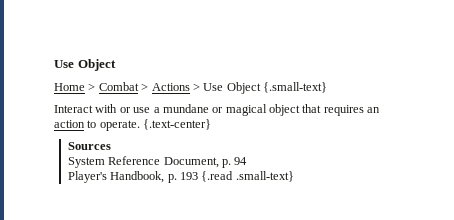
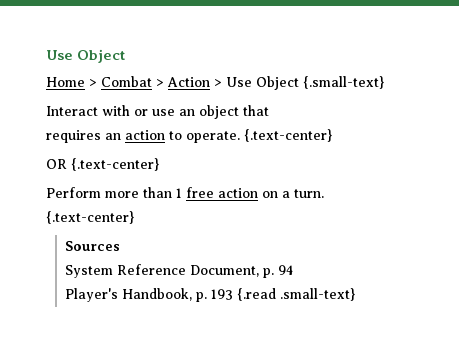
[151,83,190,91] Actions -> [167,77,210,87] Action
[153,104,267,116] a mundane or magical -> [179,109,195,116] an
(322, 108) none -> (269, 110) //
(212, 124) none -> [46,158,159,171] [46,187,324,198] [46,211,134,224] // OR {.text-center} // Perform more than 1 free action on a turn. {.text-center}

